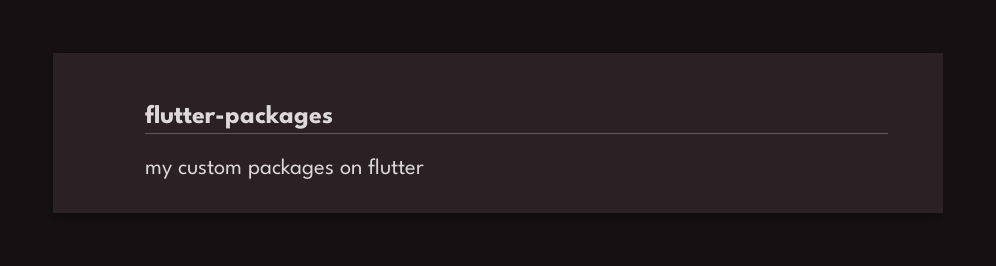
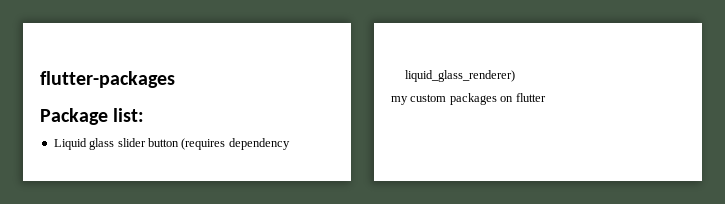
(333, 116) none -> [40,108,145,125] [53,138,290,150] [404,70,515,82] // Package list: // Liquid glass slider button (requires dependency liquid_glass_renderer)

